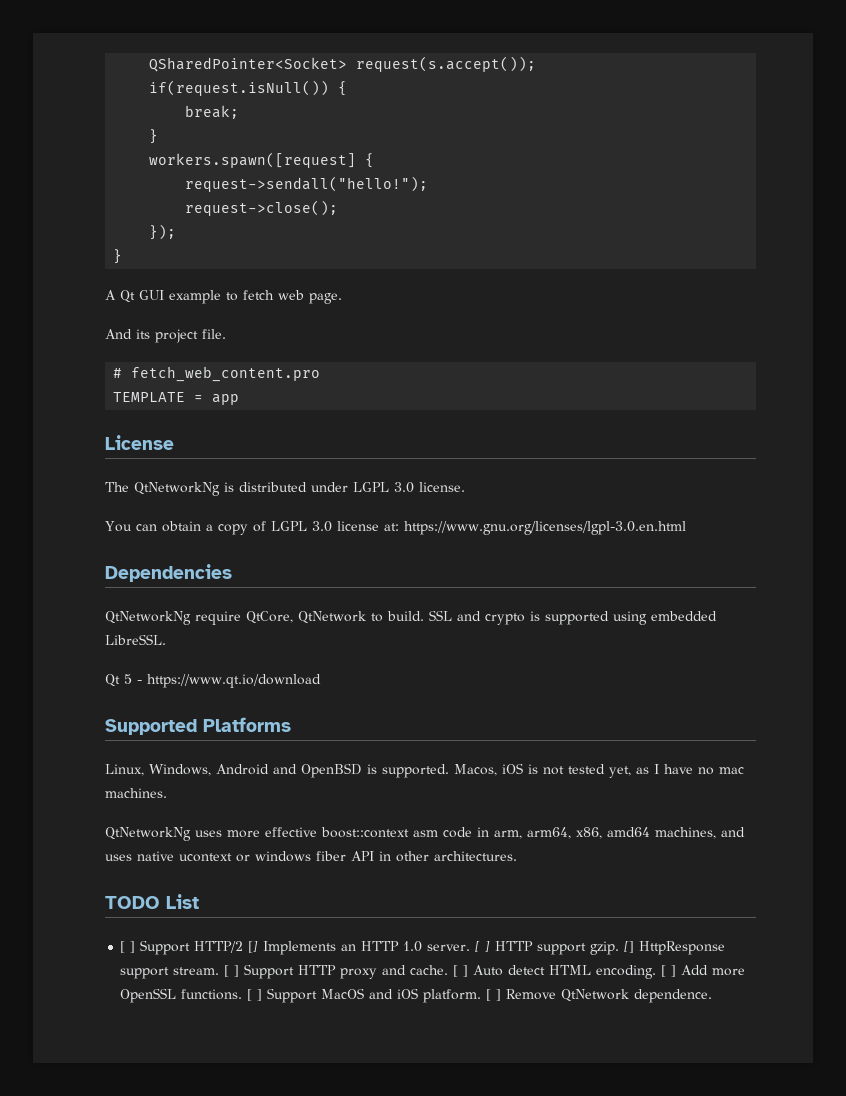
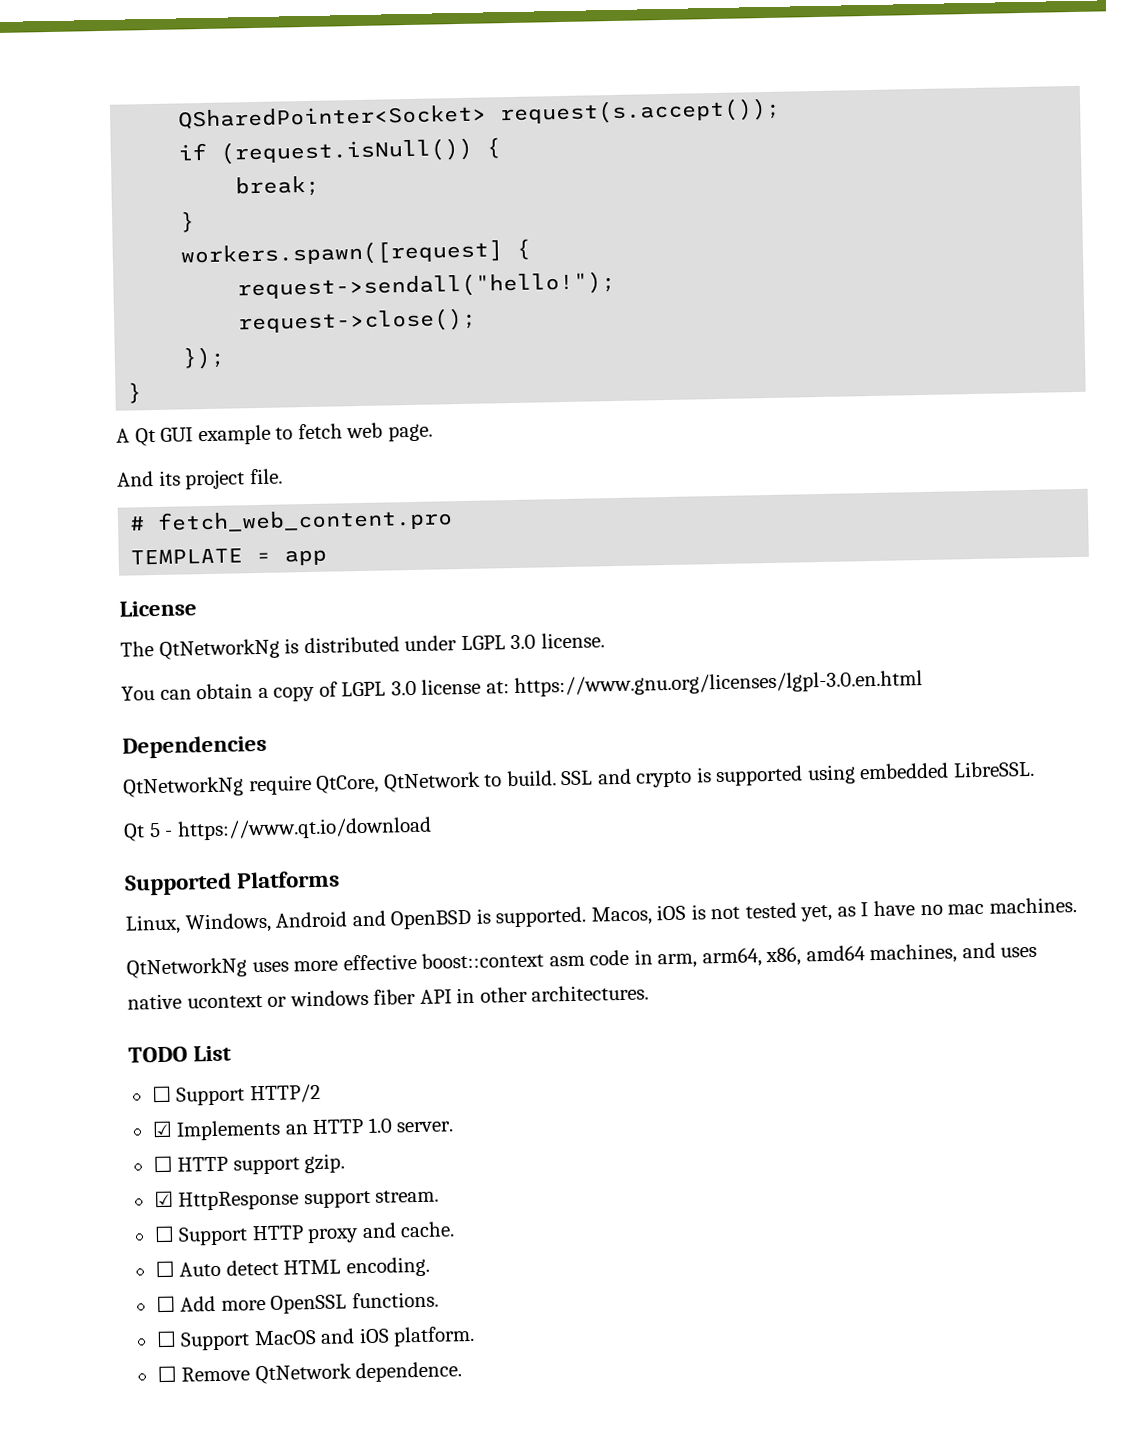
[149,80,330,96] if(request.isNull()) -> [178,137,475,165] if (request.isNull())
[120,941,136,953] [ ] -> [151,1085,172,1103] ☐
[248,941,259,953] [] -> [151,1120,173,1138] // ☑
[475,941,491,952] [ ] -> [152,1155,173,1173] // ☐
[624,941,635,953] [] -> [153,1190,174,1208] // ☑
[224,965,240,977] [ ] -> [153,1225,175,1243] // ☐
[453,965,469,977] [ ] -> [154,1260,175,1278] // ☐
[661,965,677,977] [ ] -> [155,1295,176,1313] // ☐
[247,989,263,1001] [ ] -> [155,1330,177,1348] // ☐
[486,989,502,1001] [ ] -> [156,1365,177,1383] // ☐

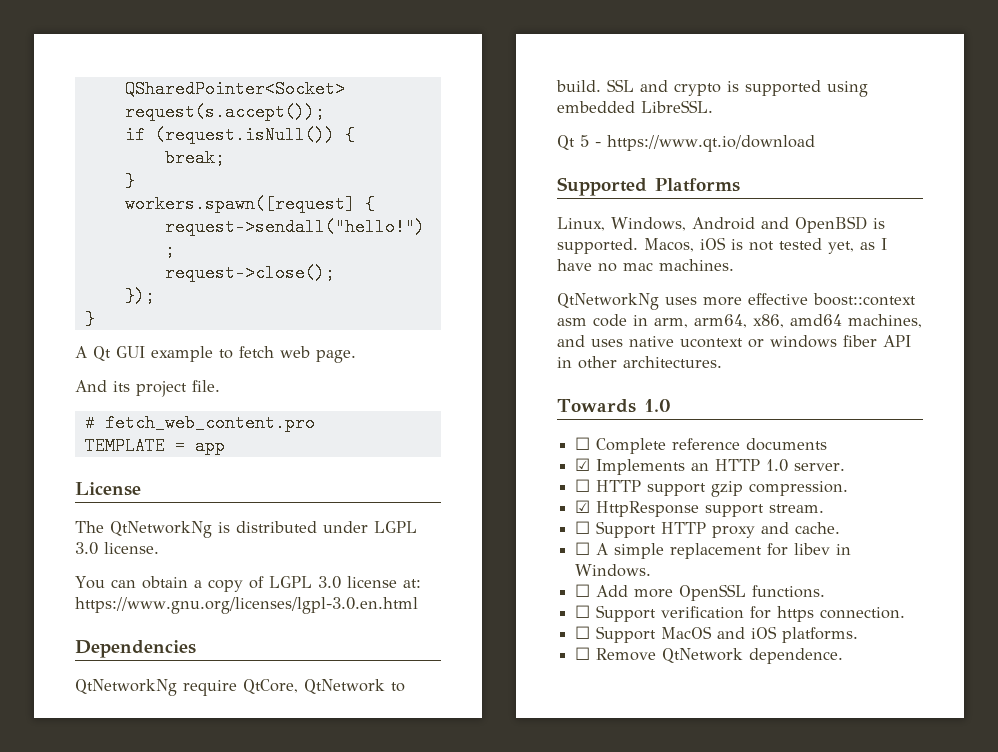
[128,1045,233,1063] [151,1083,321,1106] TODO List // ☐ Support HTTP/2 -> [557,399,671,413] [575,437,828,454] Towards 1.0 // ☐ Complete reference documents
[304,1153,346,1174] gzip. -> [711,481,849,497] gzip compression.
[179,1256,430,1278] Auto detect HTML encoding. -> [596,543,852,559] [575,564,652,577] A simple replacement for libev in Windows.
(439, 1300) none -> [575,605,906,622] // ☐ Support verification for https connection.
[393,1325,476,1347] platform. -> [782,627,859,643] platforms.

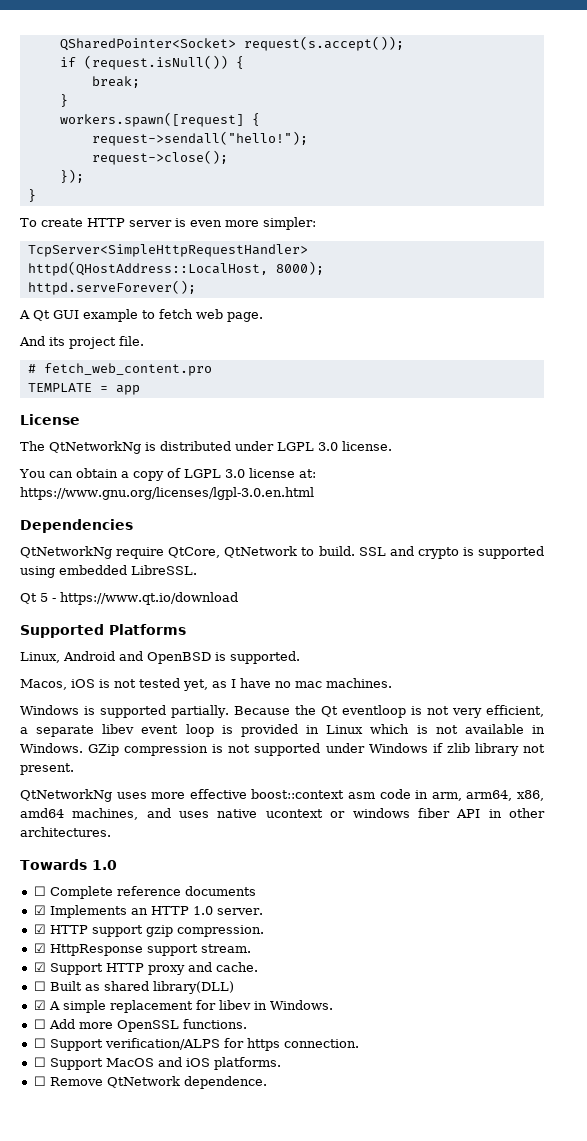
(95, 319) none -> [20,217,316,230] [27,244,308,257] [27,261,324,276] [27,280,196,295] // To create HTTP server is even more simpler: // TcpServer<SimpleHttpRequestHandler> httpd(QHostAddress::LocalHost, 8000); // httpd.serveForever();
[611,217,686,231] Windows, -> (60, 657) none
(638, 246) none -> (300, 657) //
(734, 265) none -> [20,705,544,718] [20,724,545,737] [20,743,545,756] [20,763,74,775] // Windows is supported partially. Because the Qt eventloop is not very efficient, a separate libev event loop is provided in Linux which is not available in Windows. GZip compression is not supported under Windows if zlib library not present.
[575,479,591,492] ☐ -> [33,924,46,934] ☑
[575,521,591,534] ☐ -> [33,962,46,972] ☑
(591, 548) none -> [49,981,234,994] [33,1000,46,1010] Built as shared library(DLL) // ☑
[661,606,745,619] verification -> [104,1038,220,1050] verification/ALPS

